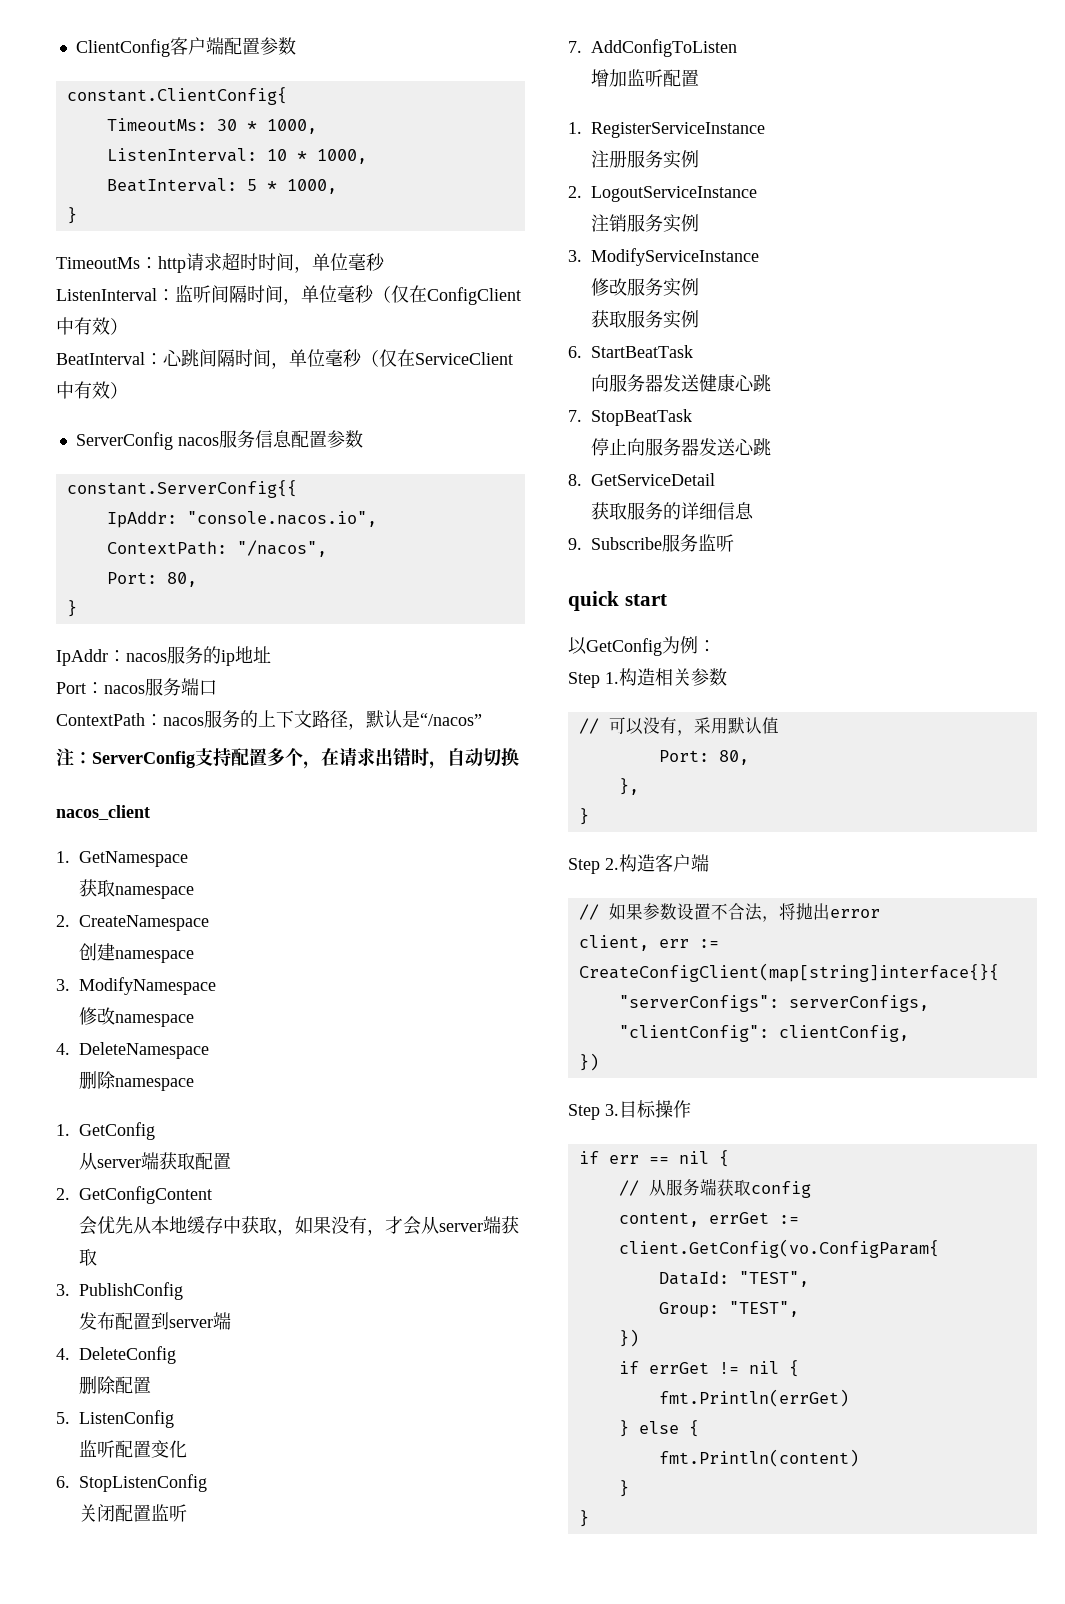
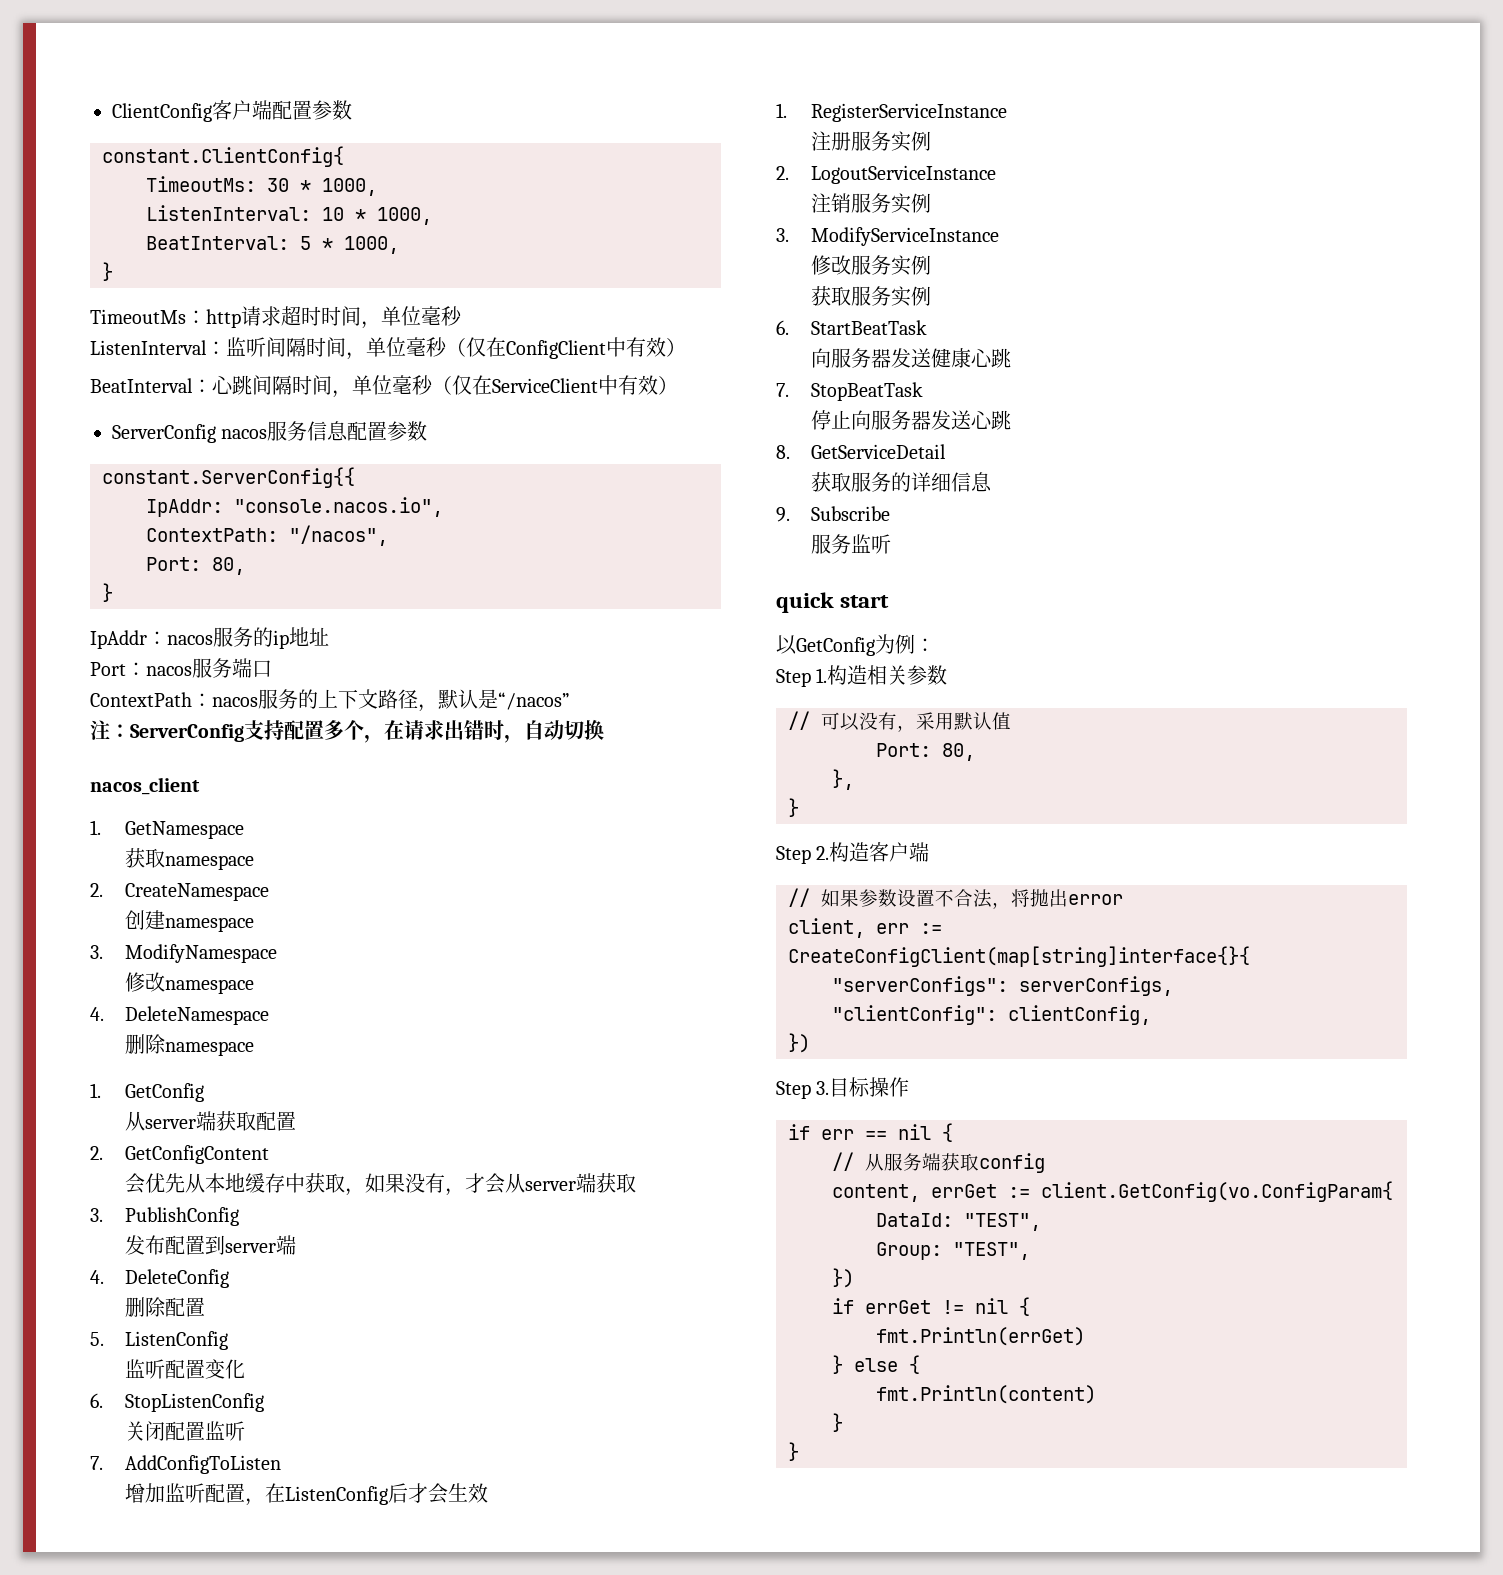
(699, 78) none -> [244,1483,488,1506] ，在ListenConfig后才会生效
(662, 543) none -> (890, 513) //

